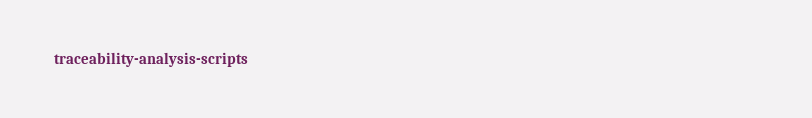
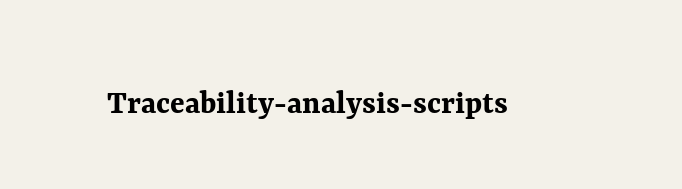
[54,52,248,67] traceability-analysis-scripts -> [107,90,508,119] Traceability-analysis-scripts

